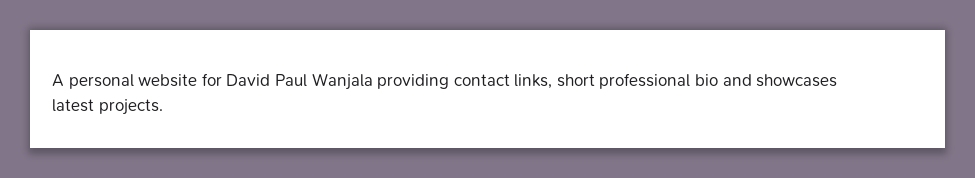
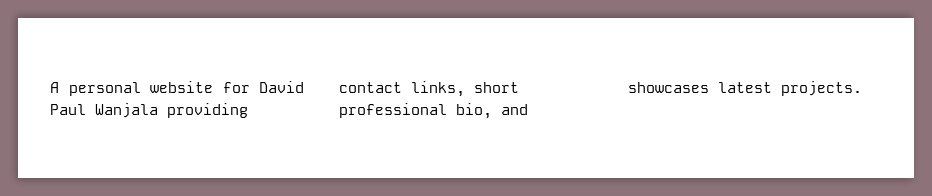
[695,74,719,86] bio -> [456,103,492,119] bio,

